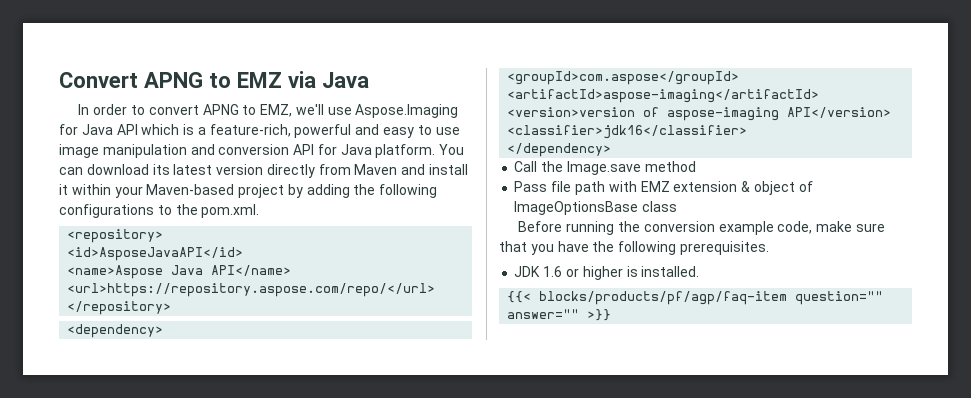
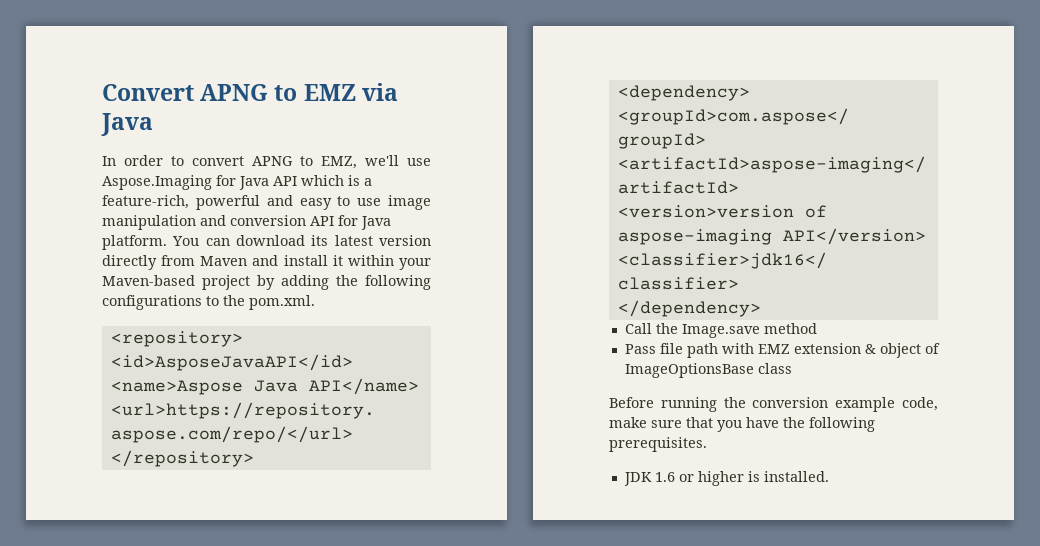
[507,291,884,305] [507,309,612,321] // {{< blocks/products/pf/agp/faq-item question="" answer="" >}} -> (829, 476) none

